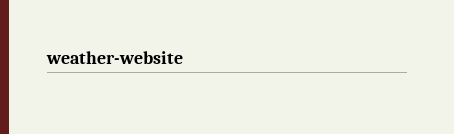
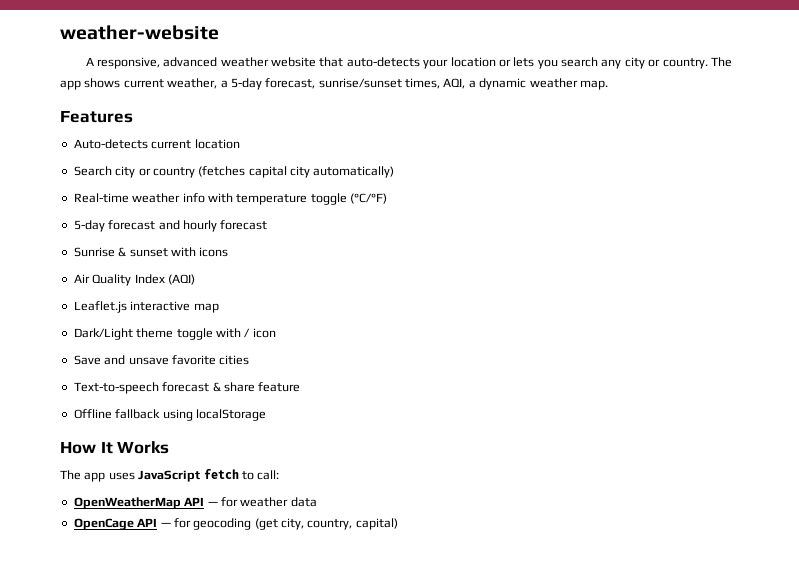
(183, 57) none -> [85,57,732,69] [60,78,608,90] [60,110,133,123] [73,139,240,149] [73,166,395,178] [73,193,387,205] [73,220,268,232] [73,247,229,257] [73,274,195,286] [73,301,219,313] [73,328,276,340] [73,355,250,365] [73,382,301,394] [73,409,266,421] [60,441,170,454] [60,469,280,482] [73,497,317,509] [73,518,398,530] // A responsive, advanced weather website that auto-detects your location or lets you search any city or country. The app shows current weather, a 5-day forecast, sunrise/sunset times, AQI, a dynamic weather map. // Features // Auto-detects current location // Search city or country (fetches capital city automatically) // Real-time weather info with temperature toggle (°C/°F) // 5-day forecast and hourly forecast // Sunrise & sunset with icons // Air Quality Index (AQI) // Leaflet.js interactive map // Dark/Light theme toggle with / icon // Save and unsave favorite cities // Text-to-speech forecast & share feature // Offline fallback using localStorage // How It Works // The app uses JavaScript fetch to call: // OpenWeatherMap API — for weather data // OpenCage API — for geocoding (get city, country, capital)

